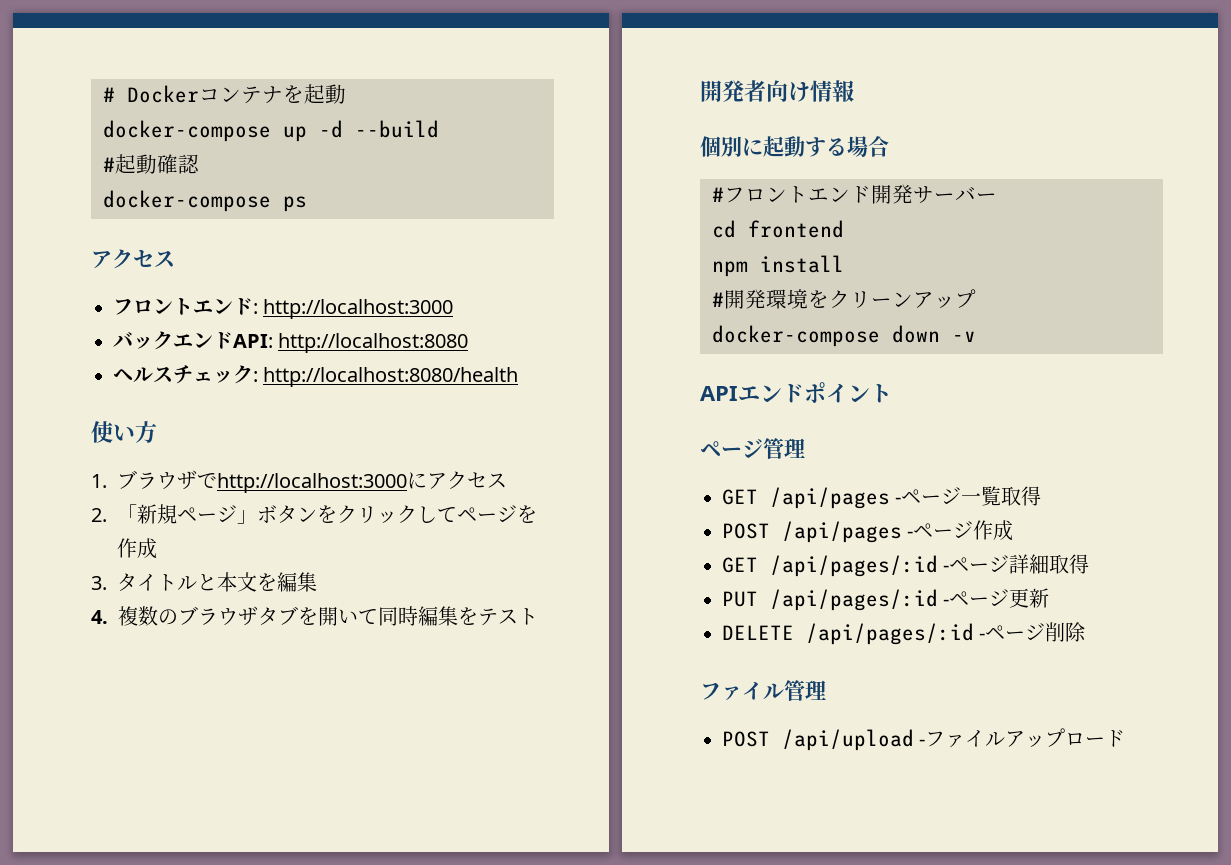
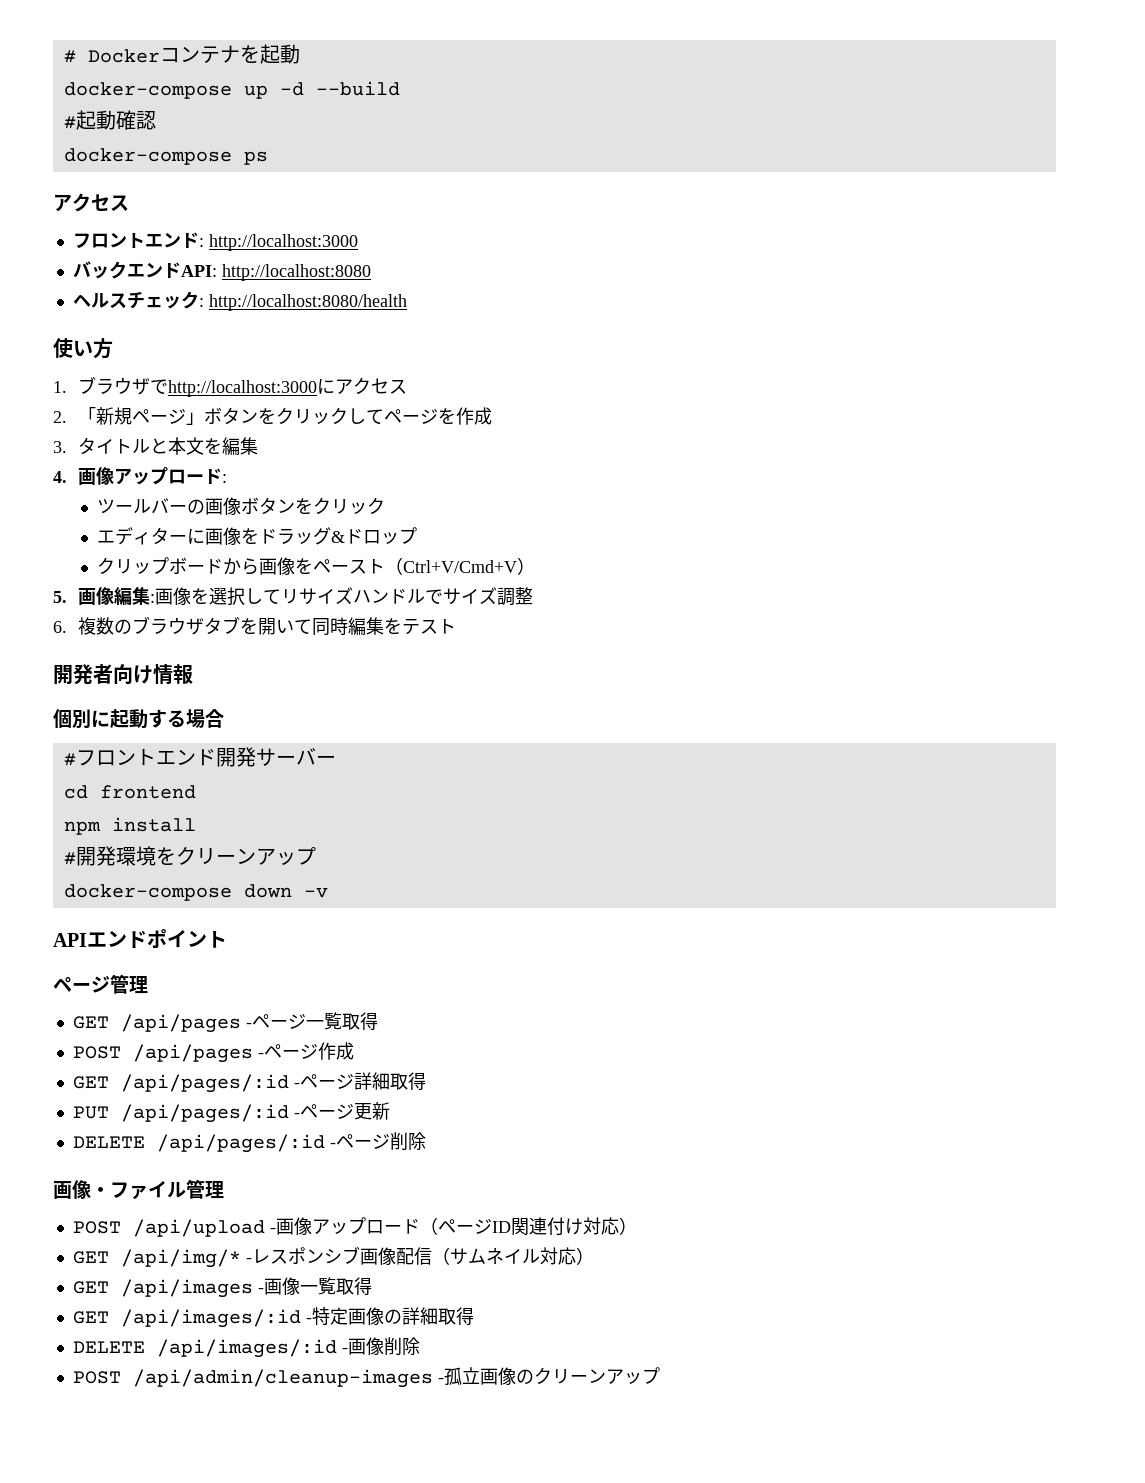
(108, 617) none -> [77,467,227,485] [97,497,386,515] [97,527,418,545] [97,557,536,575] [53,587,533,606] [53,621,67,633] 画像アップロード: // ツールバーの画像ボタンをクリック // エディターに画像をドラッグ&ドロップ // クリップボードから画像をペースト（Ctrl+V/Cmd+V） // 5.画像編集:画像を選択してリサイズハンドルでサイズ調整 // 6.
(1087, 632) none -> [53,1180,110,1199] 画像・
[925,728,1126,748] ファイルアップロード -> [275,1217,637,1236] [72,1246,594,1268] [72,1277,372,1298] [72,1307,474,1328] [72,1337,420,1358] [72,1367,660,1388] 画像アップロード（ページID関連付け対応） // GET /api/img/* -レスポンシブ画像配信（サムネイル対応） // GET /api/images -画像一覧取得 // GET /api/images/:id -特定画像の詳細取得 // DELETE /api/images/:id -画像削除 // POST /api/admin/cleanup-images -孤立画像のクリーンアップ

